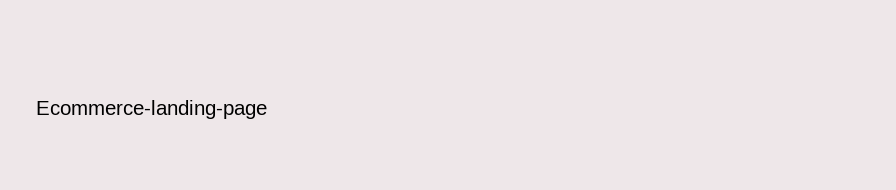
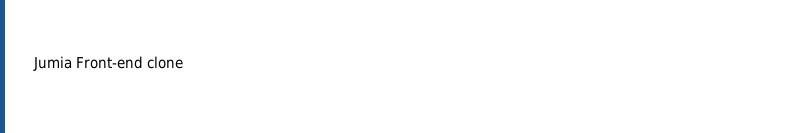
[36,100,267,119] Ecommerce-landing-page -> [33,56,183,71] Jumia Front-end clone

